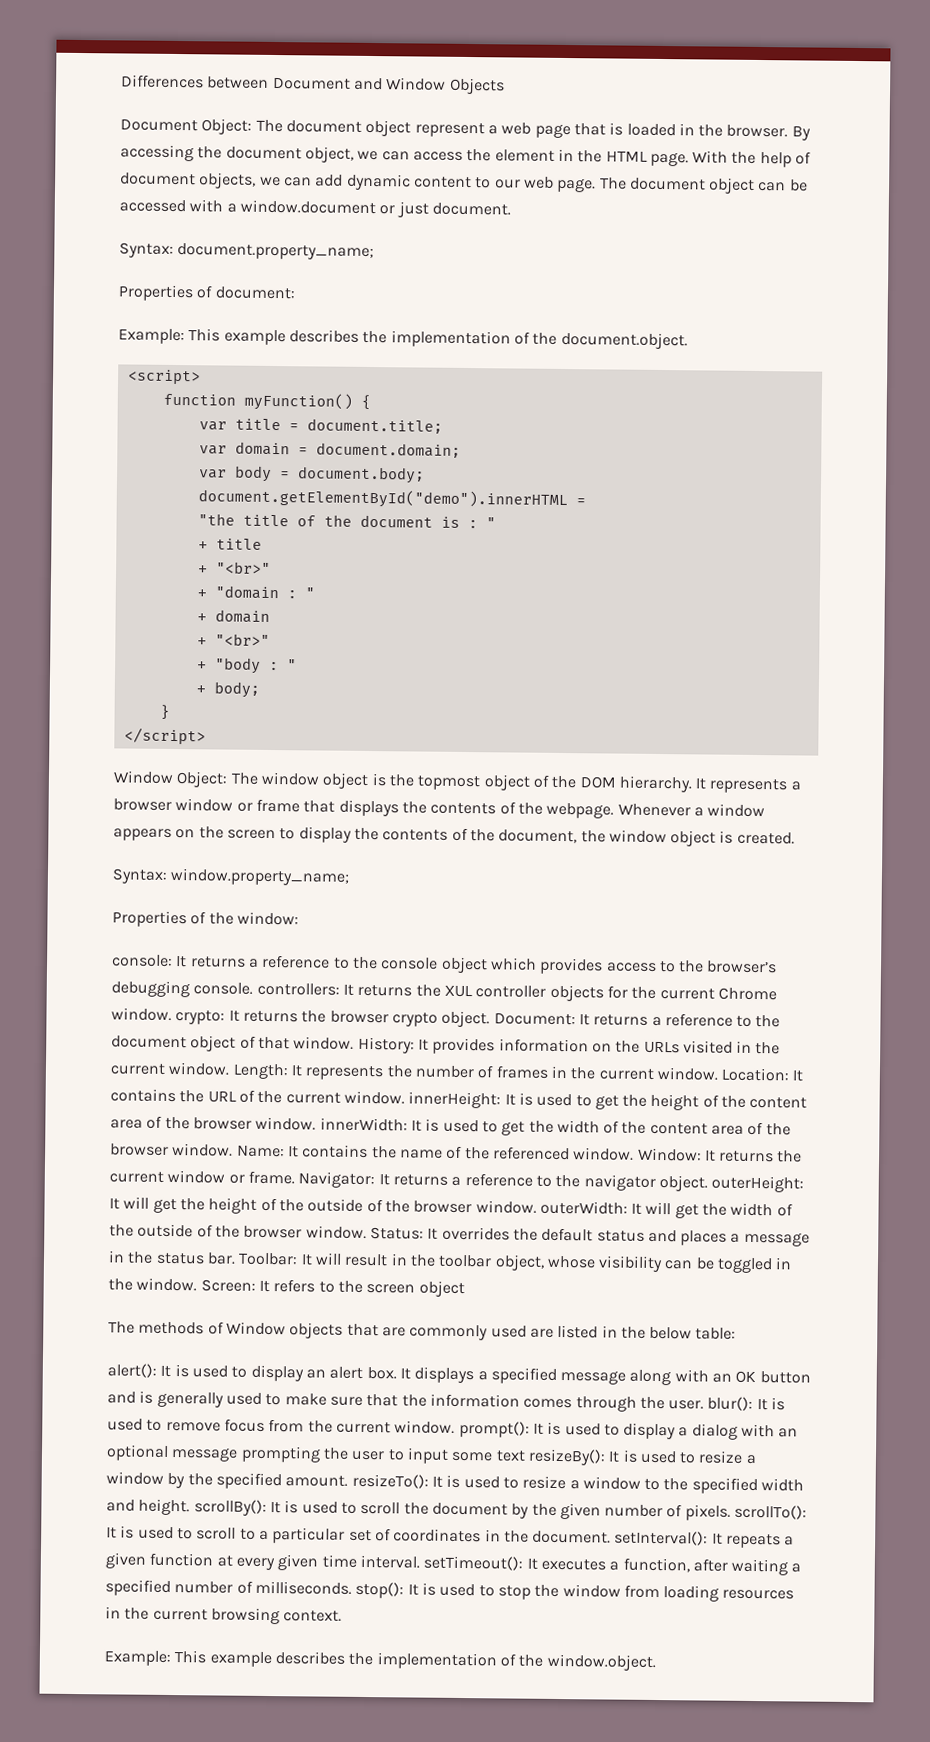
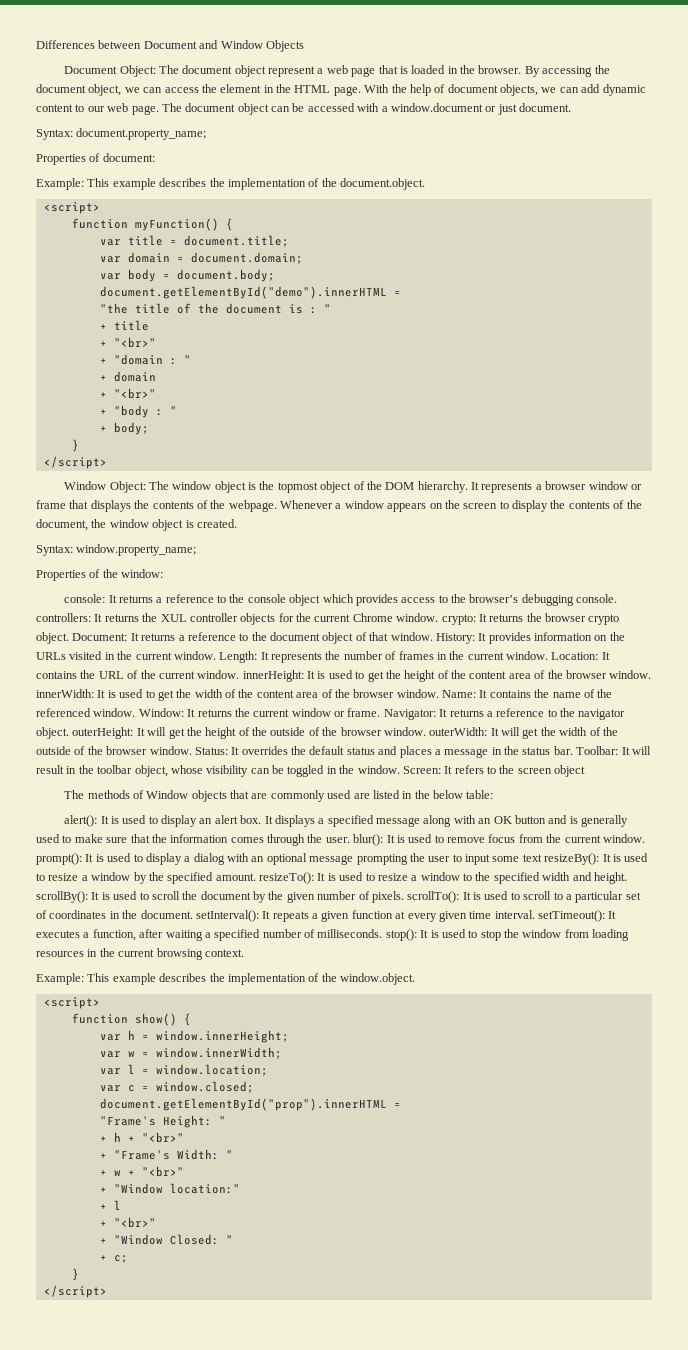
(656, 1662) none -> [43,997,100,1009] [71,1013,191,1026] [99,1030,289,1043] [99,1047,282,1059] [99,1064,268,1076] [99,1081,254,1093] [99,1098,401,1111] [99,1115,226,1128] [99,1132,184,1143] [99,1149,233,1160] [99,1166,184,1177] [99,1183,240,1194] [99,1200,121,1210] [99,1217,156,1228] [99,1234,233,1245] [99,1255,128,1263] [71,1268,79,1281] [43,1285,107,1298] // <script> // function show() { // var h = window.innerHeight; // var w = window.innerWidth; // var l = window.location; // var c = window.closed; // document.getElementById("prop").innerHTML = // "Frame's Height: " // + h + "<br>" // + "Frame's Width: " // + w + "<br>" // + "Window location:" // + l // + "<br>" // + "Window Closed: " // + c; // } // </script>

